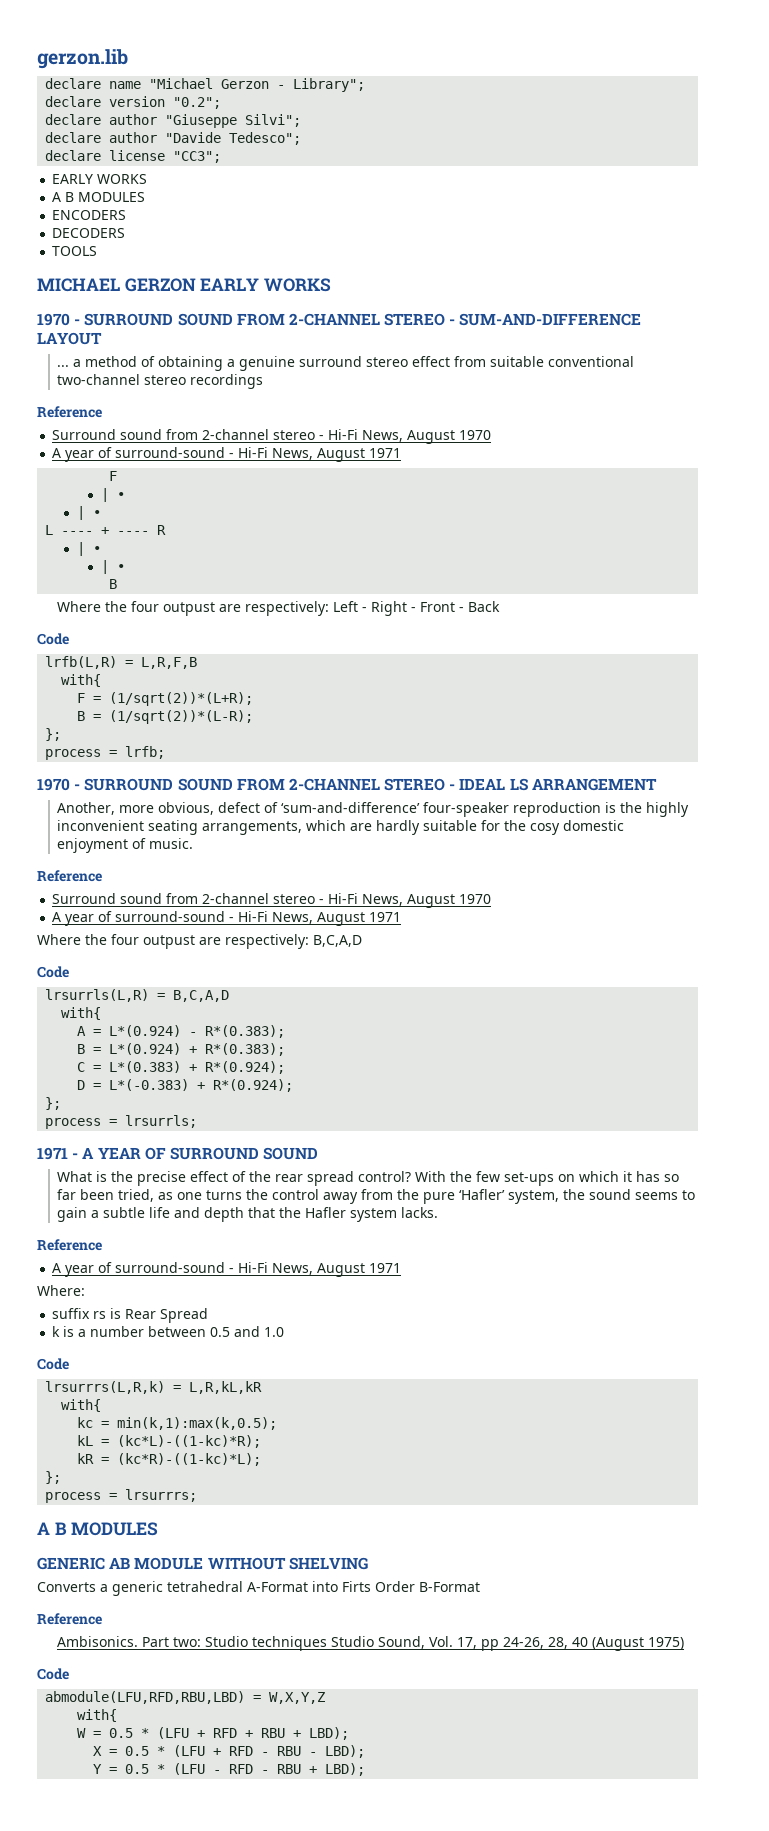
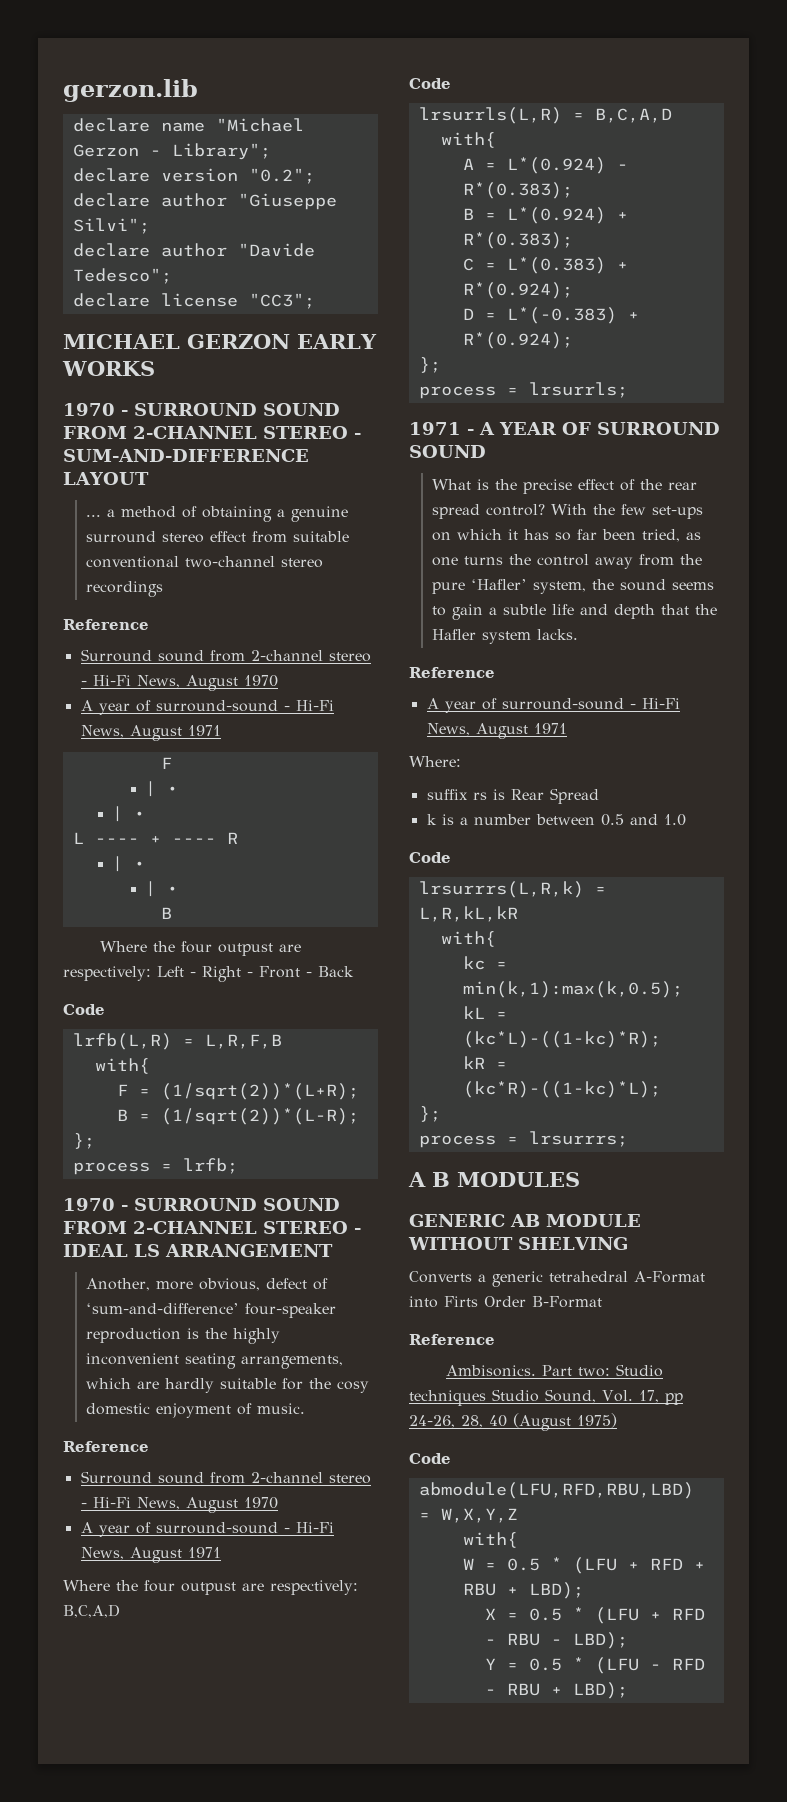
[52,174,148,184] [52,192,146,202] [52,210,127,220] [52,228,126,238] [52,246,98,256] // EARLY WORKS // A B MODULES // ENCODERS // DECODERS // TOOLS -> (315, 301) none

